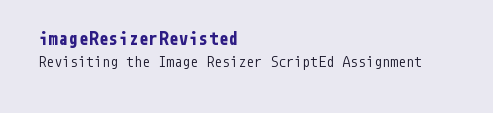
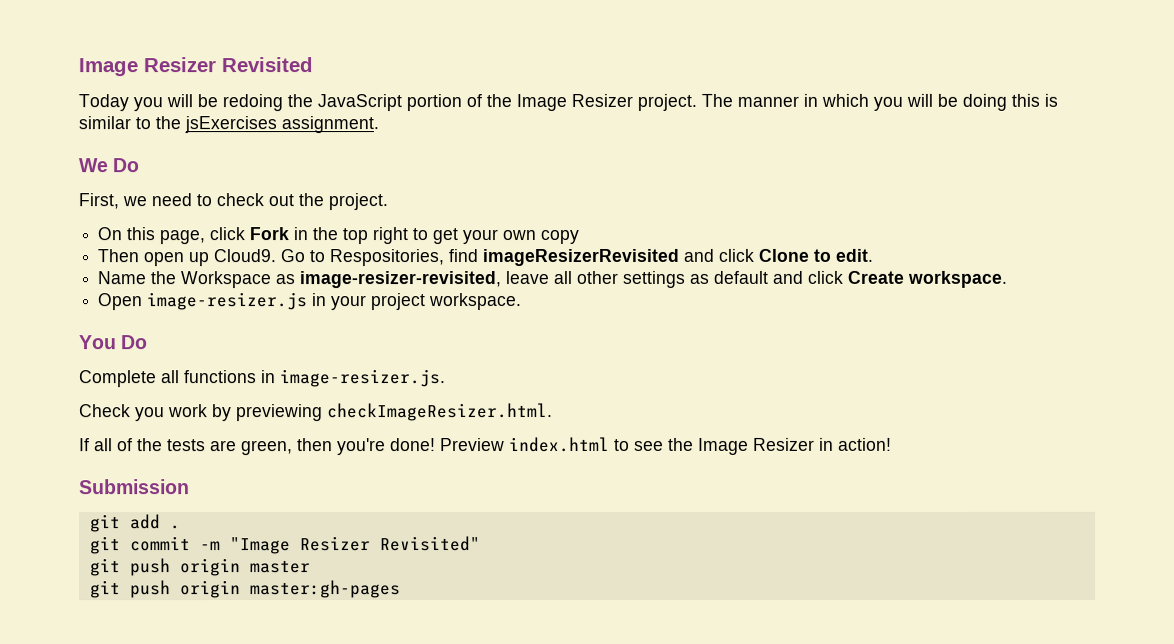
[38,31,238,48] [38,56,422,70] imageResizerRevisted // Revisiting the Image Resizer ScriptEd Assignment -> [78,57,313,77] [78,93,1058,112] [78,116,379,134] [78,158,140,173] [78,193,388,211] [97,227,580,245] [97,248,874,267] [97,270,1008,289] [97,292,522,311] [79,335,149,350] [79,369,446,388] [79,403,553,422] [79,436,892,456] [79,479,190,495] [89,514,181,533] [89,536,481,555] [89,558,311,577] [89,580,401,599] Image Resizer Revisited // Today you will be redoing the JavaScript portion of the Image Resizer project. The manner in which you will be doing this is similar to the jsExercises assignment. // We Do // First, we need to check out the project. // On this page, click Fork in the top right to get your own copy // Then open up Cloud9. Go to Respositories, find imageResizerRevisited and click Clone to edit. // Name the Workspace as image-resizer-revisited, leave all other settings as default and click Create workspace. // Open image-resizer.js in your project workspace. // You Do // Complete all functions in image-resizer.js. // Check you work by previewing checkImageResizer.html. // If all of the tests are green, then you're done! Preview index.html to see the Image Resizer in action! // Submission // git add . // git commit -m "Image Resizer Revisited" // git push origin master // git push origin master:gh-pages

